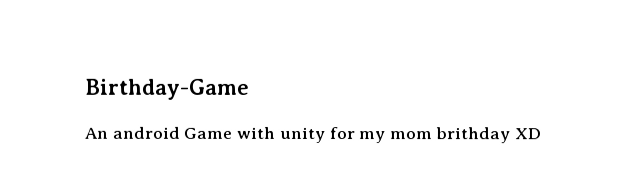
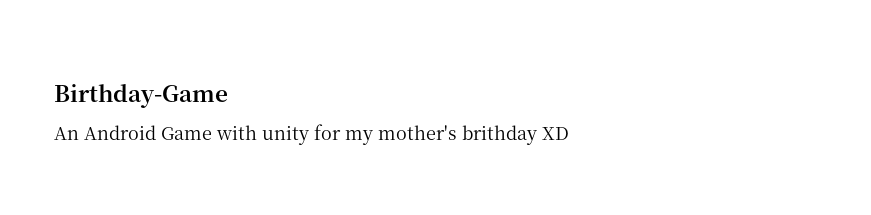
[111,126,180,139] android -> [84,125,156,140] Android
[389,131,433,140] mom -> [378,125,457,140] mother's

